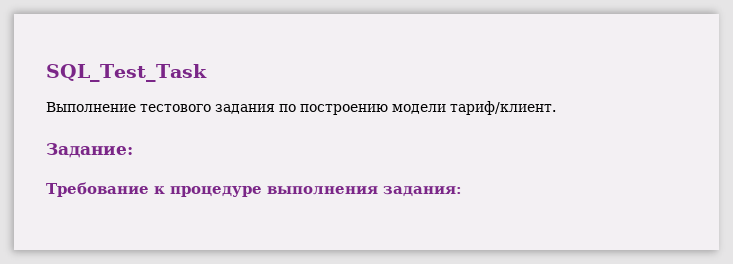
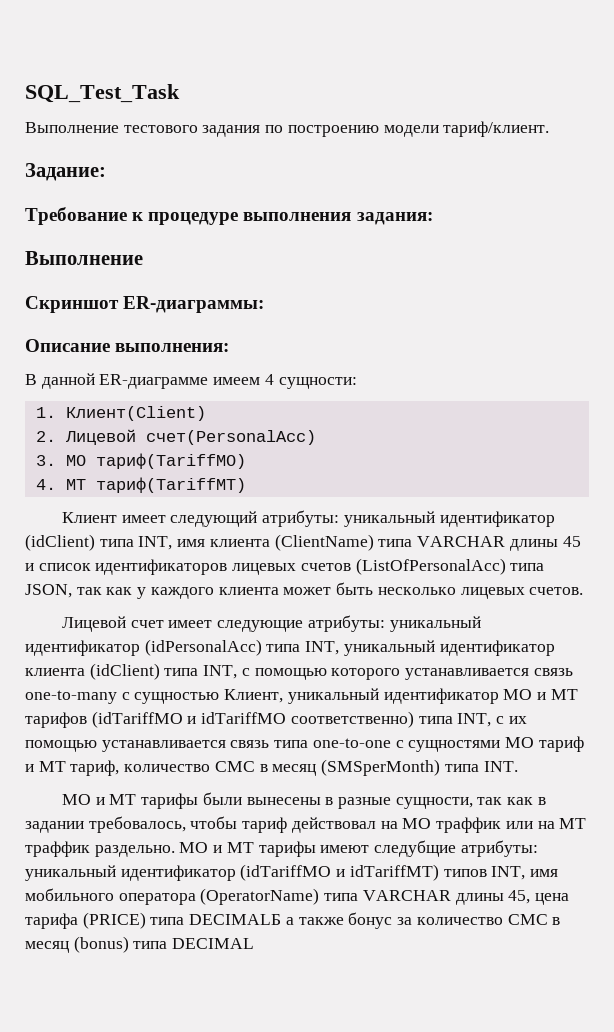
(462, 191) none -> [25,251,143,265] [25,296,265,313] [25,339,230,352] [25,373,357,389] [35,406,206,421] [35,429,316,445] [35,453,246,469] [35,477,246,493] [61,510,555,527] [25,534,581,551] [25,558,545,575] [25,582,584,599] [61,615,481,632] [25,639,555,656] [25,663,573,680] [25,688,578,704] [25,711,527,728] [25,736,584,752] [25,759,518,776] [61,792,546,809] [25,816,587,833] [25,840,538,857] [25,864,559,881] [25,888,570,905] [25,912,561,929] [25,936,255,953] // Выполнение // Скриншот ER-диаграммы: // Описание выполнения: // В данной ER-диаграмме имеем 4 сущности: // 1. Клиент(Client) // 2. Лицевой счет(PersonalAcc) // 3. МО тариф(TariffMO) // 4. МТ тариф(TariffMT) // Клиент имеет следующий атрибуты: уникальный идентификатор (idClient) типа INT, имя клиента (ClientName) типа VARCHAR длины 45 и список идентификаторов лицевых счетов (ListOfPersonalAcc) типа JSON, так как у каждого клиента может быть несколько лицевых счетов. // Лицевой счет имеет следующие атрибуты: уникальный идентификатор (idPersonalAcc) типа INT, уникальный идентификатор клиента (idClient) типа INT, с помощью которого устанавливается связь one-to-many c сущностью Клиент, уникальный идентификатор МО и МТ тарифов (idTariffMO и idTariffMO соответственно) типа INT, с их помощью устанавливается связь типа one-to-one с сущностями МО тариф и МТ тариф, количество СМС в месяц (SMSperMonth) типа INT. // МО и МТ тарифы были вынесены в разные сущности, так как в задании требовалось, чтобы тариф действовал на МО траффик или на МТ траффик раздельно. МО и МТ тарифы имеют следубщие атрибуты: уникальный идентификатор (idTariffMO и idTariffMT) типов INT, имя мобильного оператора (OperatorName) типа VARCHAR длины 45, цена тарифа (PRICE) типа DECIMALБ а также бонус за количество СМС в месяц (bonus) типа DECIMAL

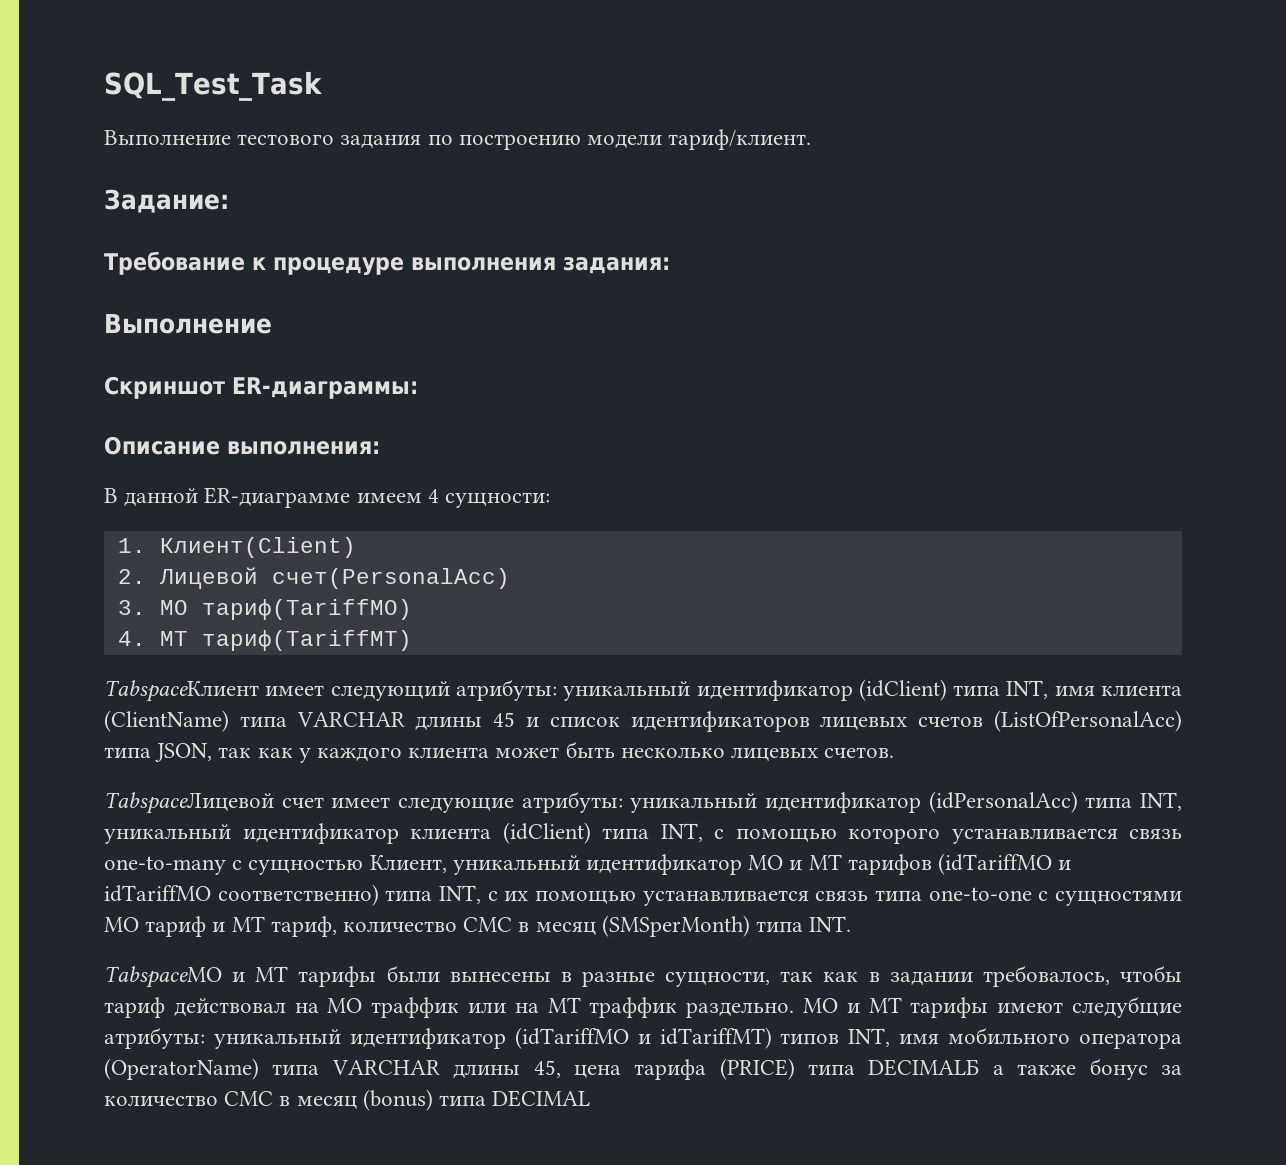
[61,512,117,523] Клиент -> [104,680,259,702] TabspaceКлиент
[61,616,126,632] Лицевой -> [104,792,274,814] TabspaceЛицевой
[61,794,91,805] МО -> [104,966,222,988] TabspaceМО

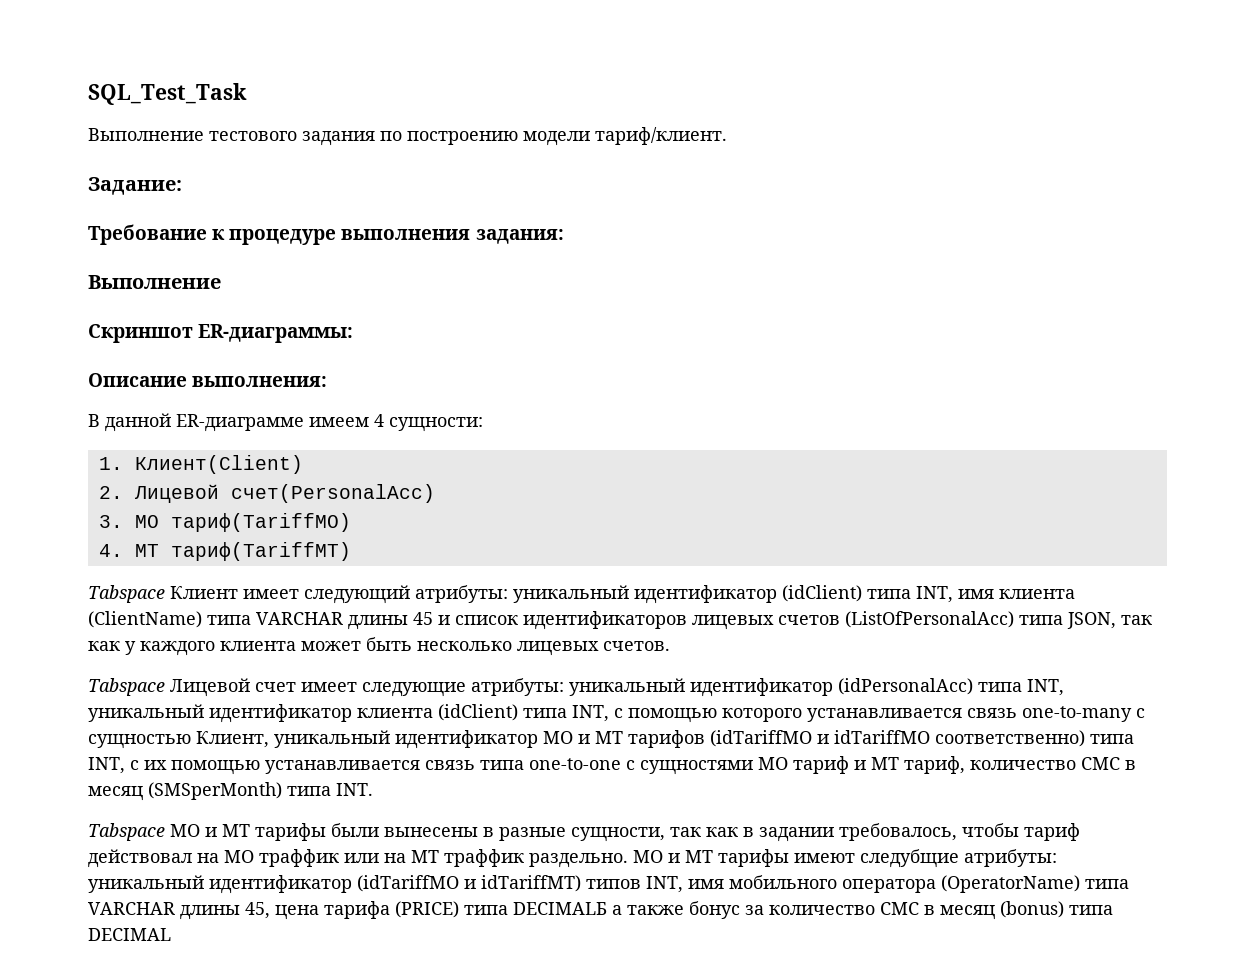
[104,680,259,702] TabspaceКлиент -> [88,585,238,603] Tabspace Клиент
[104,792,274,814] TabspaceЛицевой -> [88,678,250,697] Tabspace Лицевой
[104,966,222,988] TabspaceМО -> [88,823,200,841] Tabspace МО

